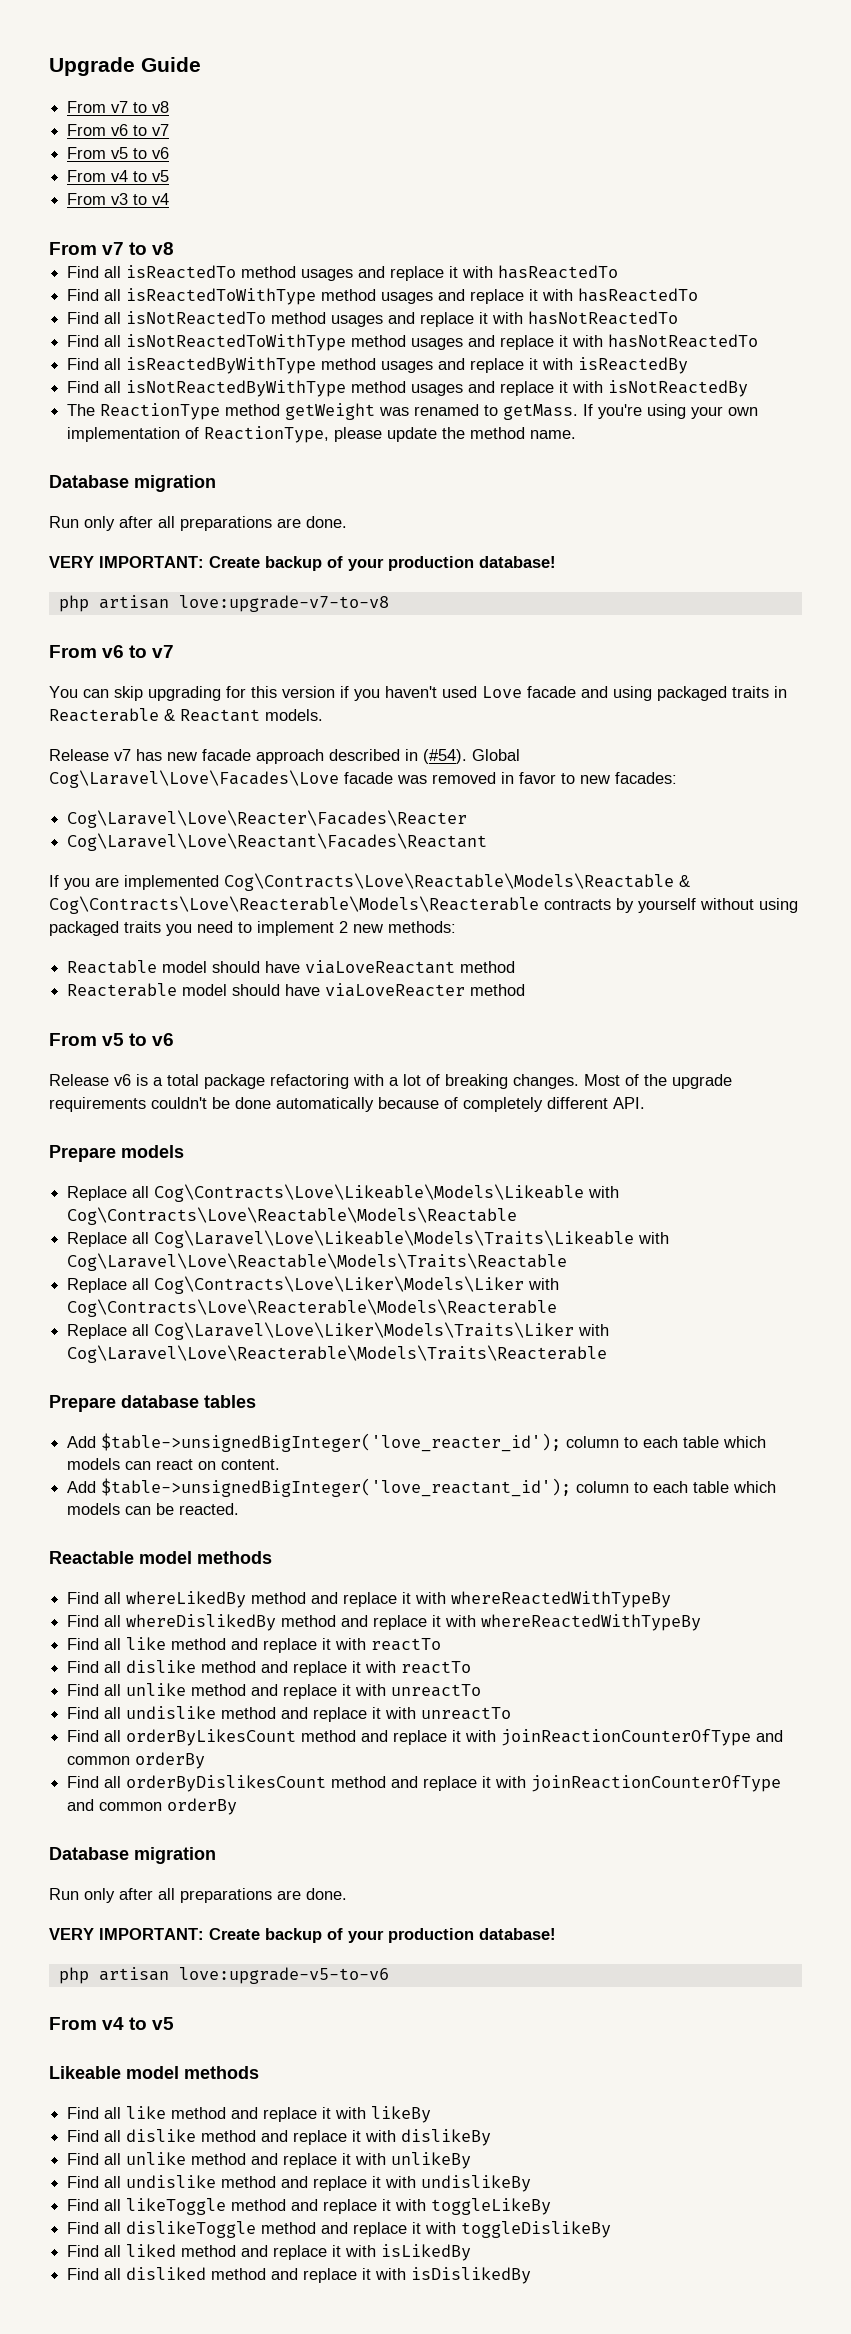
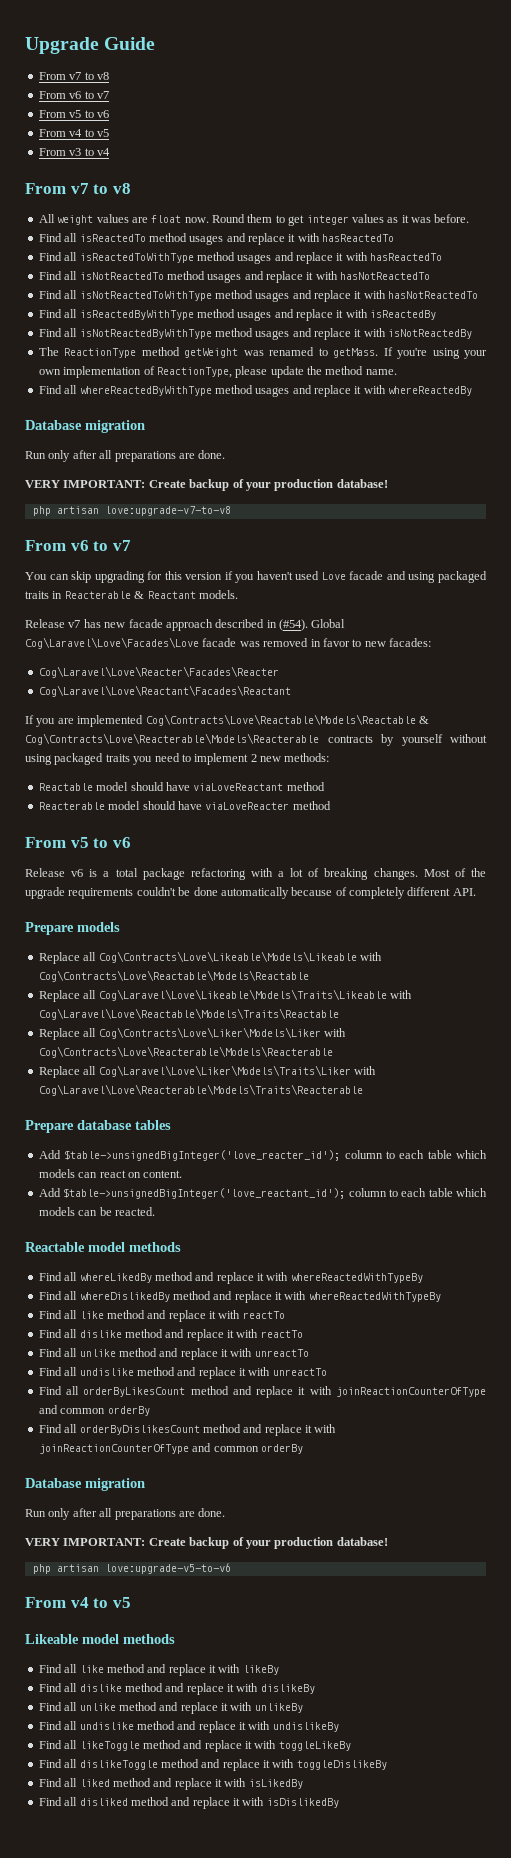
(175, 248) none -> [38,214,470,226] // All weight values are float now. Round them to get integer values as it was before.
(577, 434) none -> [38,385,473,397] // Find all whereReactedByWithType method usages and replace it with whereReactedBy

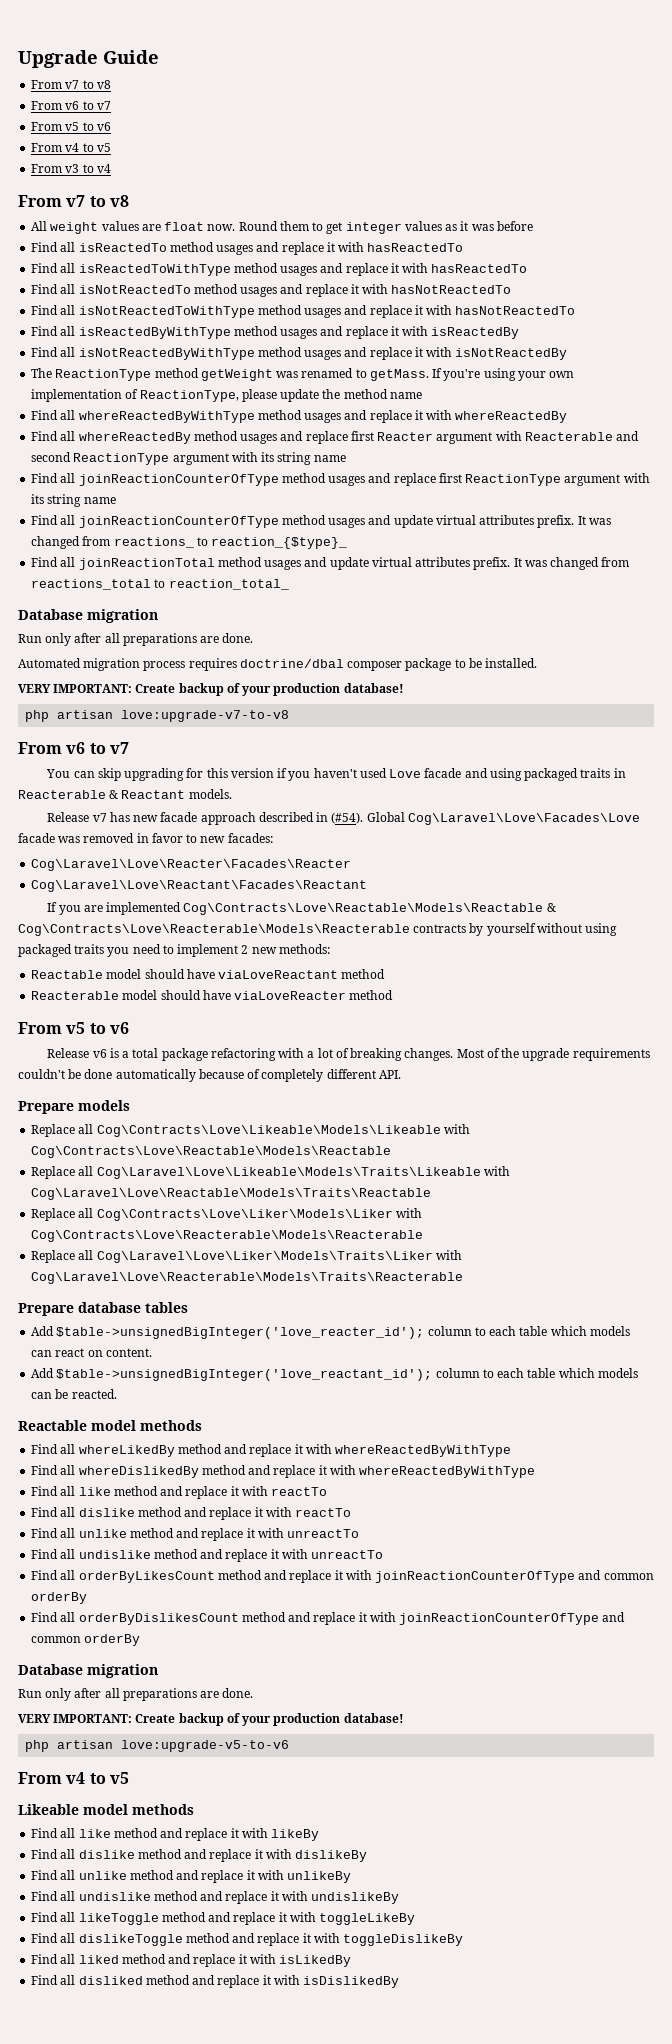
[434,214,470,223] before. -> [496,221,533,231] before
[365,369,397,375] name. -> [389,392,422,399] name
[25,420,145,433] [25,450,226,462] // Database migration // Run only after all preparations are done. -> [31,431,640,444] [31,452,346,465] [31,473,650,486] [31,494,116,507] [31,515,611,528] [31,536,348,549] [31,557,630,570] [31,579,289,590] [18,609,158,623] [18,633,254,646] [18,658,538,671] // Find all whereReactedBy method usages and replace first Reacter argument with Reacterable and second ReactionType argument with its string name // Find all joinReactionCounterOfType method usages and replace first ReactionType argument with its string name // Find all joinReactionCounterOfType method usages and update virtual attributes prefix. It was changed from reactions_ to reaction_{$type}_ // Find all joinReactionTotal method usages and update virtual attributes prefix. It was changed from reactions_total to reaction_total_ // Database migration // Run only after all preparations are done. // Automated migration process requires doctrine/dbal composer package to be installed.
[290,1273,423,1283] whereReactedWithTypeBy -> [335,1445,512,1457] whereReactedByWithType
[308,1292,441,1302] whereReactedWithTypeBy -> [359,1466,536,1478] whereReactedByWithType

